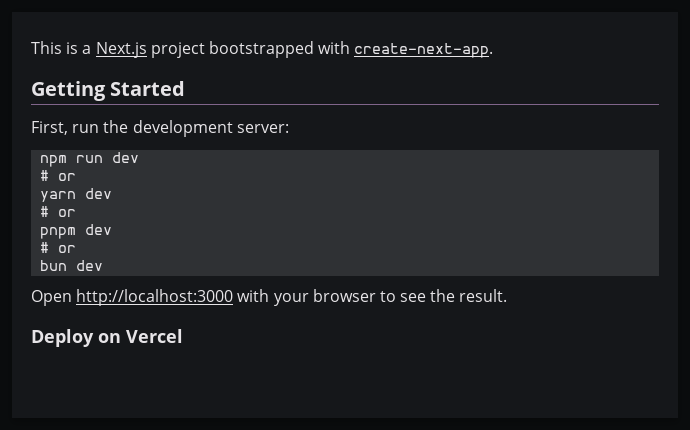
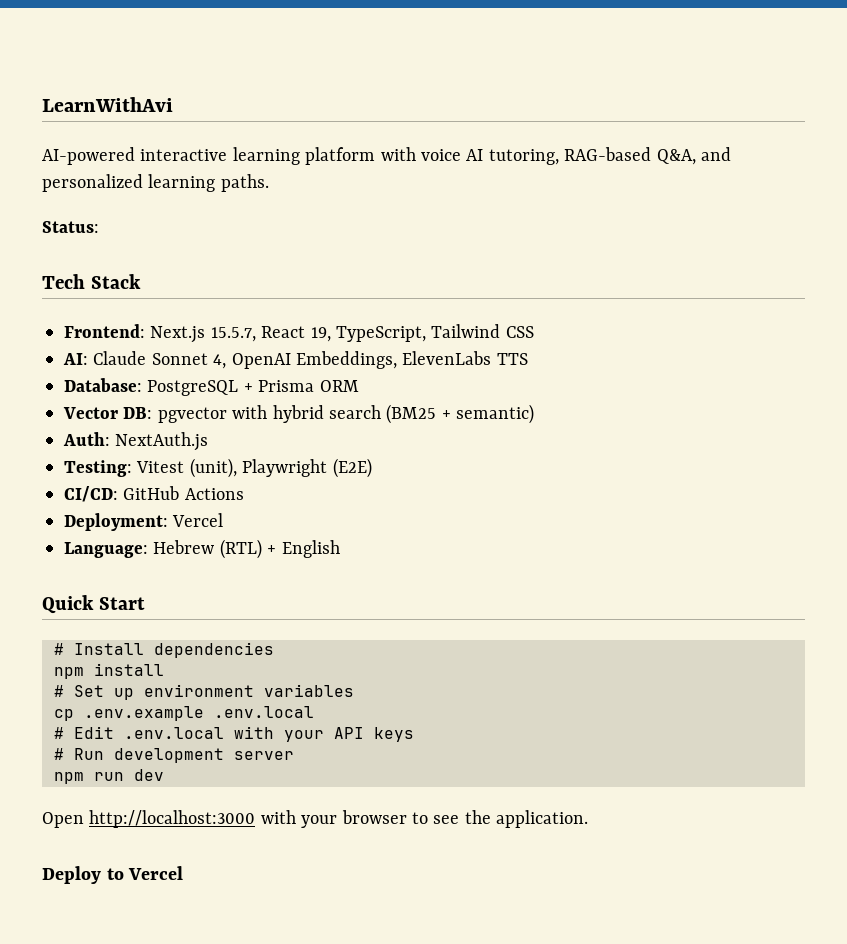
[31,41,494,58] [31,81,186,101] [31,120,289,137] [40,152,140,167] [40,170,77,181] [40,188,113,202] [40,206,77,217] [40,224,113,239] [40,242,77,253] [40,260,68,271] This is a Next.js project bootstrapped with create-next-app. // Getting Started // First, run the development server: // npm run dev // # or // yarn dev // # or // pnpm dev // # or // bun -> [42,97,173,112] [42,147,731,165] [42,174,269,192] [42,221,99,233] [42,274,141,289] [64,324,534,343] [63,351,528,369] [64,378,359,396] [63,404,535,424] [63,432,209,451] [64,458,372,478] [64,486,244,502] [64,513,224,531] [64,539,340,559] [42,595,145,614] [54,642,274,658] [54,663,164,679] [54,684,354,700] [54,706,314,721] [54,726,414,742] [54,748,294,763] [54,772,124,784] LearnWithAvi // AI-powered interactive learning platform with voice AI tutoring, RAG-based Q&A, and personalized learning paths. // Status: // Tech Stack // Frontend: Next.js 15.5.7, React 19, TypeScript, Tailwind CSS // AI: Claude Sonnet 4, OpenAI Embeddings, ElevenLabs TTS // Database: PostgreSQL + Prisma ORM // Vector DB: pgvector with hybrid search (BM25 + semantic) // Auth: NextAuth.js // Testing: Vitest (unit), Playwright (E2E) // CI/CD: GitHub Actions // Deployment: Vercel // Language: Hebrew (RTL) + English // Quick Start // # Install dependencies // npm install // # Set up environment variables // cp .env.example .env.local // # Edit .env.local with your API keys // # Run development server // npm run
[459,289,508,302] result. -> [496,810,589,828] application.
[98,333,121,343] on -> [106,868,124,880] to

